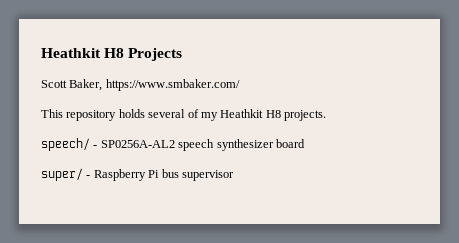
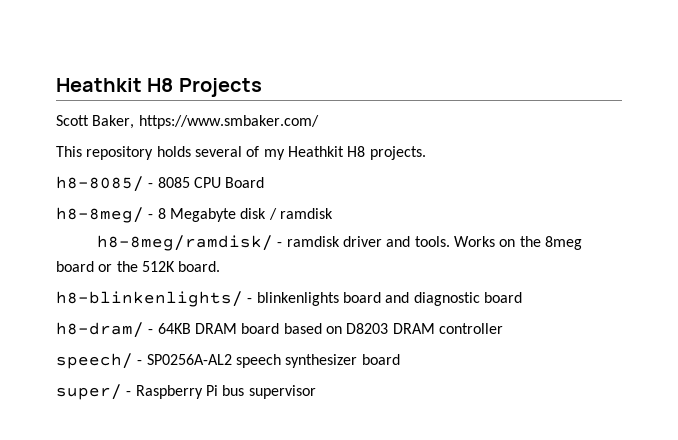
(326, 115) none -> [56,176,265,192] [56,207,333,223] [97,235,582,251] [56,261,221,272] [56,291,522,307] [56,322,503,338] // h8-8085/ - 8085 CPU Board // h8-8meg/ - 8 Megabyte disk / ramdisk // h8-8meg/ramdisk/ - ramdisk driver and tools. Works on the 8meg board or the 512K board. // h8-blinkenlights/ - blinkenlights board and diagnostic board // h8-dram/ - 64KB DRAM board based on D8203 DRAM controller

